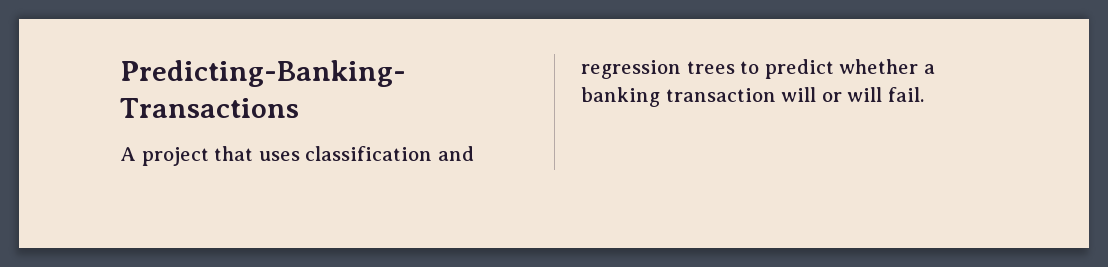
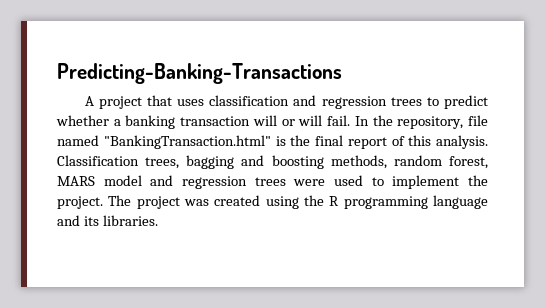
(924, 94) none -> [354,115,489,129] [57,135,488,149] [57,155,489,169] [57,175,488,189] [57,195,488,209] [57,215,158,226] In the repository, file named "BankingTransaction.html" is the final report of this analysis. Classification trees, bagging and boosting methods, random forest, MARS model and regression trees were used to implement the project. The project was created using the R programming language and its libraries.

